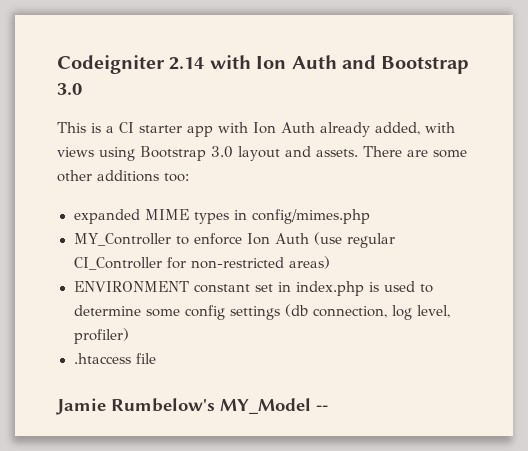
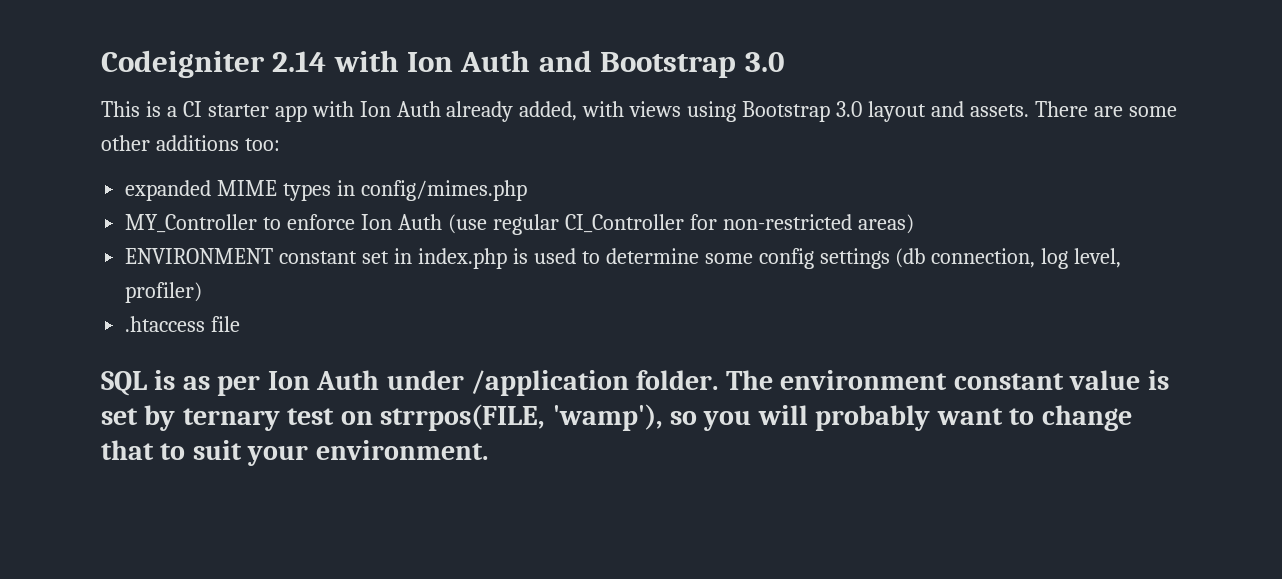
[56,398,328,415] Jamie Rumbelow's MY_Model -- -> [101,370,1169,396] [101,404,1132,431] [101,440,488,466] SQL is as per Ion Auth under /application folder. The environment constant value is set by ternary test on strrpos(FILE, 'wamp'), so you will probably want to change that to suit your environment.

